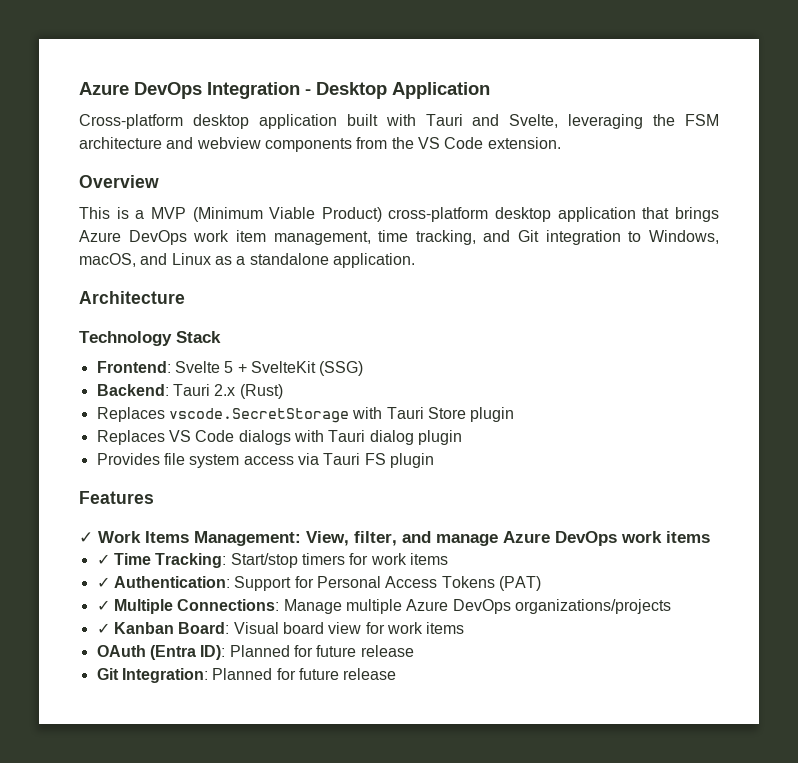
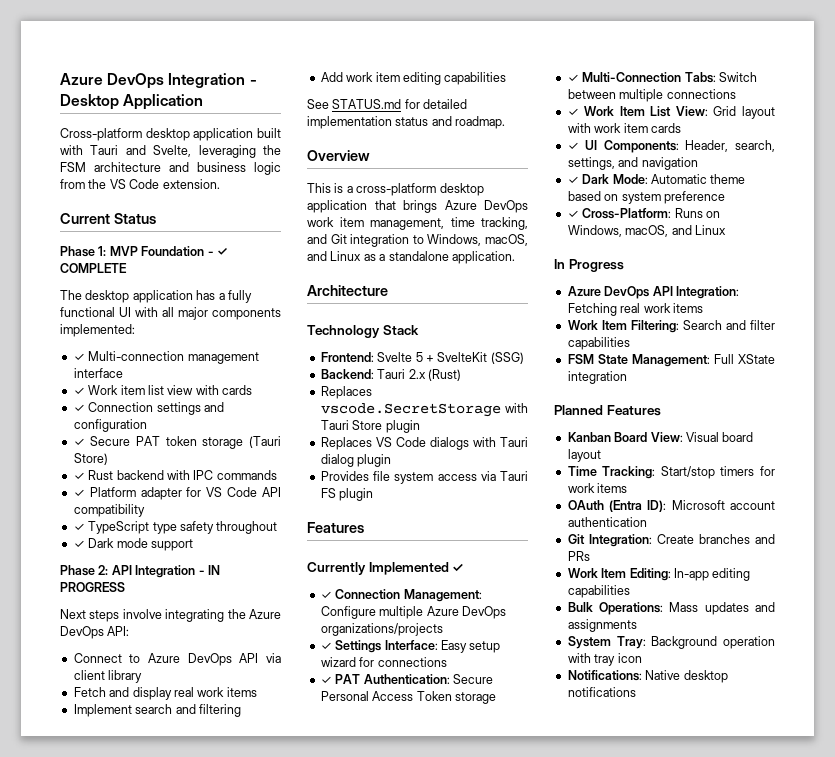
[196,137,352,152] webview components -> [197,162,281,175] business logic
(561, 143) none -> [60,213,156,224] [60,246,228,257] [60,263,127,273] [60,290,252,303] [60,307,281,320] [60,324,135,337] [73,351,259,364] [73,368,123,378] [73,385,252,395] [73,402,224,415] [73,419,147,432] [73,436,281,449] [73,453,108,465] [73,470,277,480] [73,487,281,500] [73,504,145,517] [73,521,278,534] [73,538,193,551] [60,565,220,578] [60,582,125,592] [60,609,281,622] [60,626,130,639] [73,653,281,666] [73,670,143,683] [73,687,257,700] [73,704,241,717] [320,72,507,85] [307,99,468,109] [307,116,506,129] // Current Status // Phase 1: MVP Foundation - ✓ COMPLETE // The desktop application has a fully functional UI with all major components implemented: // ✓ Multi-connection management interface // ✓ Work item list view with cards // ✓ Connection settings and configuration // ✓ Secure PAT token storage (Tauri Store) // ✓ Rust backend with IPC commands // ✓ Platform adapter for VS Code API compatibility // ✓ TypeScript type safety throughout // ✓ Dark mode support // Phase 2: API Integration - IN PROGRESS // Next steps involve integrating the Azure DevOps API: // Connect to Azure DevOps API via client library // Fetch and display real work items // Implement search and filtering // Add work item editing capabilities // See STATUS.md for detailed implementation status and roadmap.
[150,207,382,222] MVP (Minimum Viable Product) -> (353, 189) none
[79,531,710,546] [96,554,110,565] ✓ Work Items Management: View, filter, and manage Azure DevOps work items // ✓ -> [307,562,465,575] [320,589,482,602] [320,606,506,619] [320,623,443,636] [320,640,501,653] [320,657,447,667] [320,674,493,684] [320,691,496,704] [567,72,757,83] [567,89,736,102] [567,106,775,119] [567,123,681,133] [567,140,775,153] [567,157,698,170] [567,174,746,184] [567,191,725,204] [567,208,720,219] [567,225,726,237] [554,259,624,272] [567,286,739,299] [567,303,703,316] [567,320,775,333] [567,337,630,350] [567,354,775,367] [567,371,627,384] [554,405,661,416] [567,432,754,442] [567,449,601,462] Currently Implemented ✓ // ✓ Connection Management: Configure multiple Azure DevOps organizations/projects // ✓ Settings Interface: Easy setup wizard for connections // ✓ PAT Authentication: Secure Personal Access Token storage // ✓ Multi-Connection Tabs: Switch between multiple connections // ✓ Work Item List View: Grid layout with work item cards // ✓ UI Components: Header, search, settings, and navigation // ✓ Dark Mode: Automatic theme based on system preference // ✓ Cross-Platform: Runs on Windows, macOS, and Linux // In Progress // Azure DevOps API Integration: Fetching real work items // Work Item Filtering: Search and filter capabilities // FSM State Management: Full XState integration // Planned Features // Kanban Board View: Visual board layout //
[96,576,541,591] [96,599,671,614] [96,622,465,634] [96,645,414,660] [96,668,397,683] ✓ Authentication: Support for Personal Access Tokens (PAT) // ✓ Multiple Connections: Manage multiple Azure DevOps organizations/projects // ✓ Kanban Board: Visual board view for work items // OAuth (Entra ID): Planned for future release // Git Integration: Planned for future release -> [567,500,775,512] [567,517,647,527] [567,534,775,547] [567,551,590,561] [567,568,751,581] [567,585,630,598] [567,602,775,615] [567,619,637,632] [567,636,775,649] [567,653,642,666] [567,670,728,683] [567,687,636,697] OAuth (Entra ID): Microsoft account authentication // Git Integration: Create branches and PRs // Work Item Editing: In-app editing capabilities // Bulk Operations: Mass updates and assignments // System Tray: Background operation with tray icon // Notifications: Native desktop notifications

